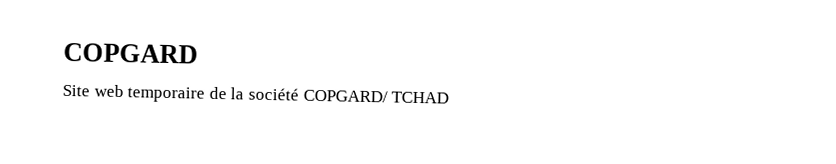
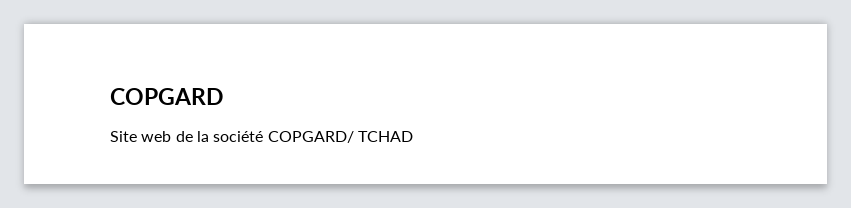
[127,86,206,103] temporaire -> (172, 136) none

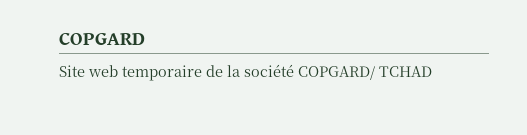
(172, 136) none -> [122,65,202,81] temporaire

